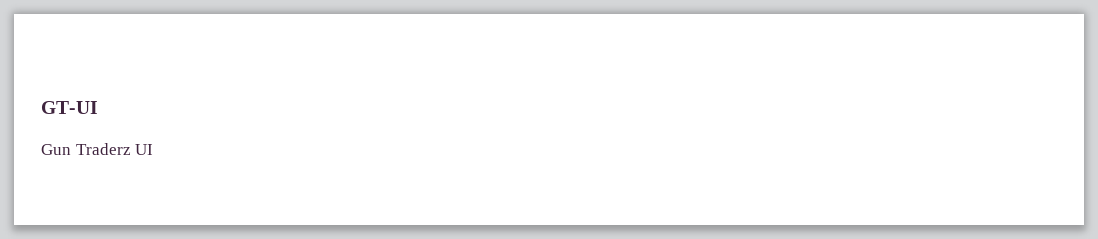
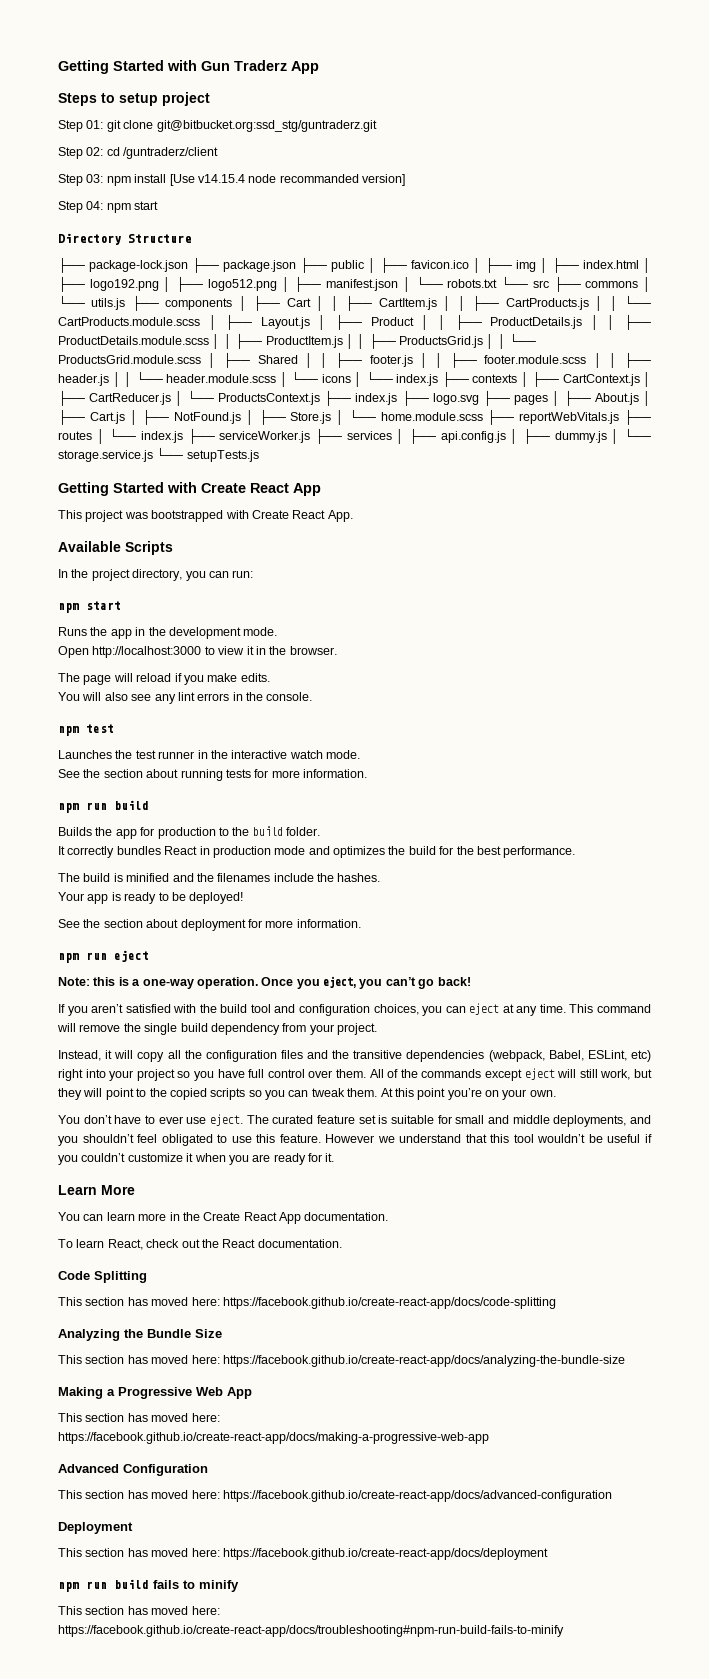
[41,101,98,114] [41,143,154,155] GT-UI // Gun Traderz UI -> [58,60,319,74] [58,92,210,106] [58,120,377,132] [58,147,219,159] [58,174,405,186] [58,201,159,213] [58,233,191,245] [58,257,651,273] [58,276,652,292] [58,295,652,311] [58,314,652,330] [58,333,537,349] [58,352,651,368] [58,371,651,387] [58,390,651,406] [58,409,651,425] [58,428,651,444] [58,447,259,462] [58,482,321,496] [58,510,353,522] [58,541,173,555] [58,569,254,581] [58,601,121,613] [58,627,278,639] [58,646,337,658] [58,673,270,685] [58,692,313,704] [58,724,114,736] [58,750,360,759] [58,769,367,781] [58,800,149,813] [58,826,320,839] [58,846,576,858] [58,873,381,882] [58,892,244,904] [58,919,361,931] [58,950,149,963] [58,976,471,989] [58,1003,651,1016] [57,1023,377,1035] [58,1050,651,1062] [58,1068,653,1081] [58,1088,556,1100] [58,1114,652,1127] [58,1134,652,1146] [58,1153,335,1165] [58,1185,135,1195] [58,1212,389,1224] [58,1239,342,1250] [58,1271,147,1283] [58,1297,556,1309] [58,1329,222,1341] [58,1355,625,1367] [58,1387,252,1399] [58,1413,220,1422] [58,1432,489,1444] [58,1464,208,1476] [58,1490,612,1502] [58,1522,133,1534] [58,1548,548,1560] [58,1579,239,1592] [58,1606,220,1615] [58,1625,564,1637] Getting Started with Gun Traderz App // Steps to setup project // Step 01: git clone git@bitbucket.org:ssd_stg/guntraderz.git // Step 02: cd /guntraderz/client // Step 03: npm install [Use v14.15.4 node recommanded version] // Step 04: npm start // Directory Structure // ├── package-lock.json ├── package.json ├── public │ ├── favicon.ico │ ├── img │ ├── index.html │ ├── logo192.png │ ├── logo512.png │ ├── manifest.json │ └── robots.txt └── src ├── commons │ └── utils.js ├── components │ ├── Cart │ │ ├── CartItem.js │ │ ├── CartProducts.js │ │ └── CartProducts.module.scss │ ├── Layout.js │ ├── Product │ │ ├── ProductDetails.js │ │ ├── ProductDetails.module.scss │ │ ├── ProductItem.js │ │ ├── ProductsGrid.js │ │ └── ProductsGrid.module.scss │ ├── Shared │ │ ├── footer.js │ │ ├── footer.module.scss │ │ ├── header.js │ │ └── header.module.scss │ └── icons │ └── index.js ├── contexts │ ├── CartContext.js │ ├── CartReducer.js │ └── ProductsContext.js ├── index.js ├── logo.svg ├── pages │ ├── About.js │ ├── Cart.js │ ├── NotFound.js │ ├── Store.js │ └── home.module.scss ├── reportWebVitals.js ├── routes │ └── index.js ├── serviceWorker.js ├── services │ ├── api.config.js │ ├── dummy.js │ └── storage.service.js └── setupTests.js // Getting Started with Create React App // This project was bootstrapped with Create React App. // Available Scripts // In the project directory, you can run: // npm start // Runs the app in the development mode. // Open http://localhost:3000 to view it in the browser. // The page will reload if you make edits. // You will also see any lint errors in the console. // npm test // Launches the test runner in the interactive watch mode. // See the section about running tests for more information. // npm run build // Builds the app for production to the build folder. // It correctly bundles React in production mode and optimizes the build for the best performance. // The build is minified and the filenames include the hashes. // Your app is ready to be deployed! // See the section about deployment for more information. // npm run eject // Note: this is a one-way operation. Once you eject, you can’t go back! // If you aren’t satisfied with the build tool and configuration choices, you can eject at any time. This command will remove the single build dependency from your project. // Instead, it will copy all the configuration files and the transitive dependencies (webpack, Babel, ESLint, etc) right into your project so you have full control over them. All of the commands except eject will still work, but they will point to the copied scripts so you can tweak them. At this point you’re on your own. // You don’t have to ever use eject. The curated feature set is suitable for small and middle deployments, and you shouldn’t feel obligated to use this feature. However we understand that this tool wouldn’t be useful if you couldn’t customize it when you are ready for it. // Learn More // You can learn more in the Create React App documentation. // To learn React, check out the React documentation. // Code Splitting // This section has moved here: https://facebook.github.io/create-react-app/docs/code-splitting // Analyzing the Bundle Size // This section has moved here: https://facebook.github.io/create-react-app/docs/analyzing-the-bundle-size // Making a Progressive Web App // This section has moved here: https://facebook.github.io/create-react-app/docs/making-a-progressive-web-app // Advanced Configuration // This section has moved here: https://facebook.github.io/create-react-app/docs/advanced-configuration // Deployment // This section has moved here: https://facebook.github.io/create-react-app/docs/deployment // npm run build fails to minify // This section has moved here: https://facebook.github.io/create-react-app/docs/troubleshooting#npm-run-build-fails-to-minify

